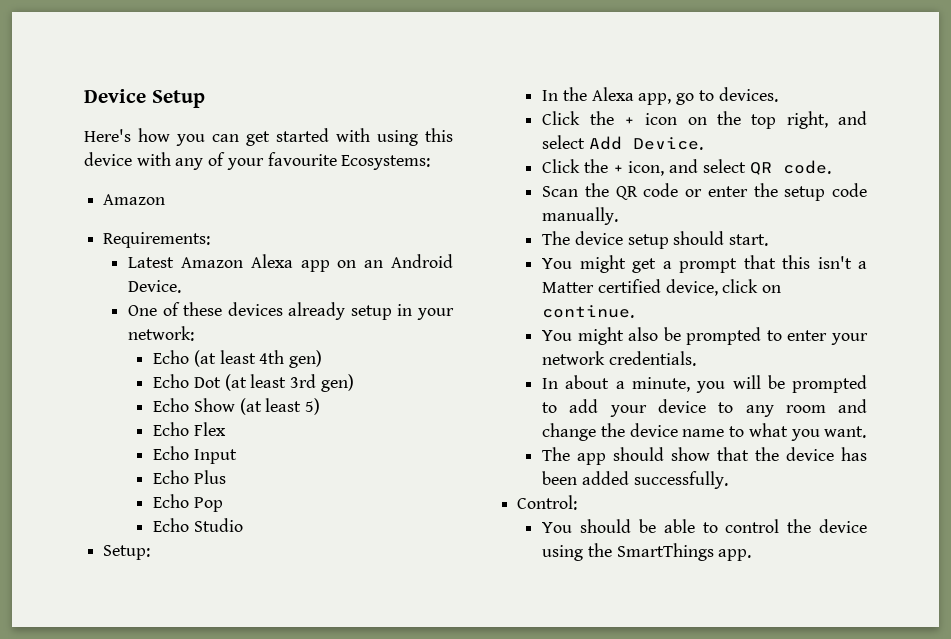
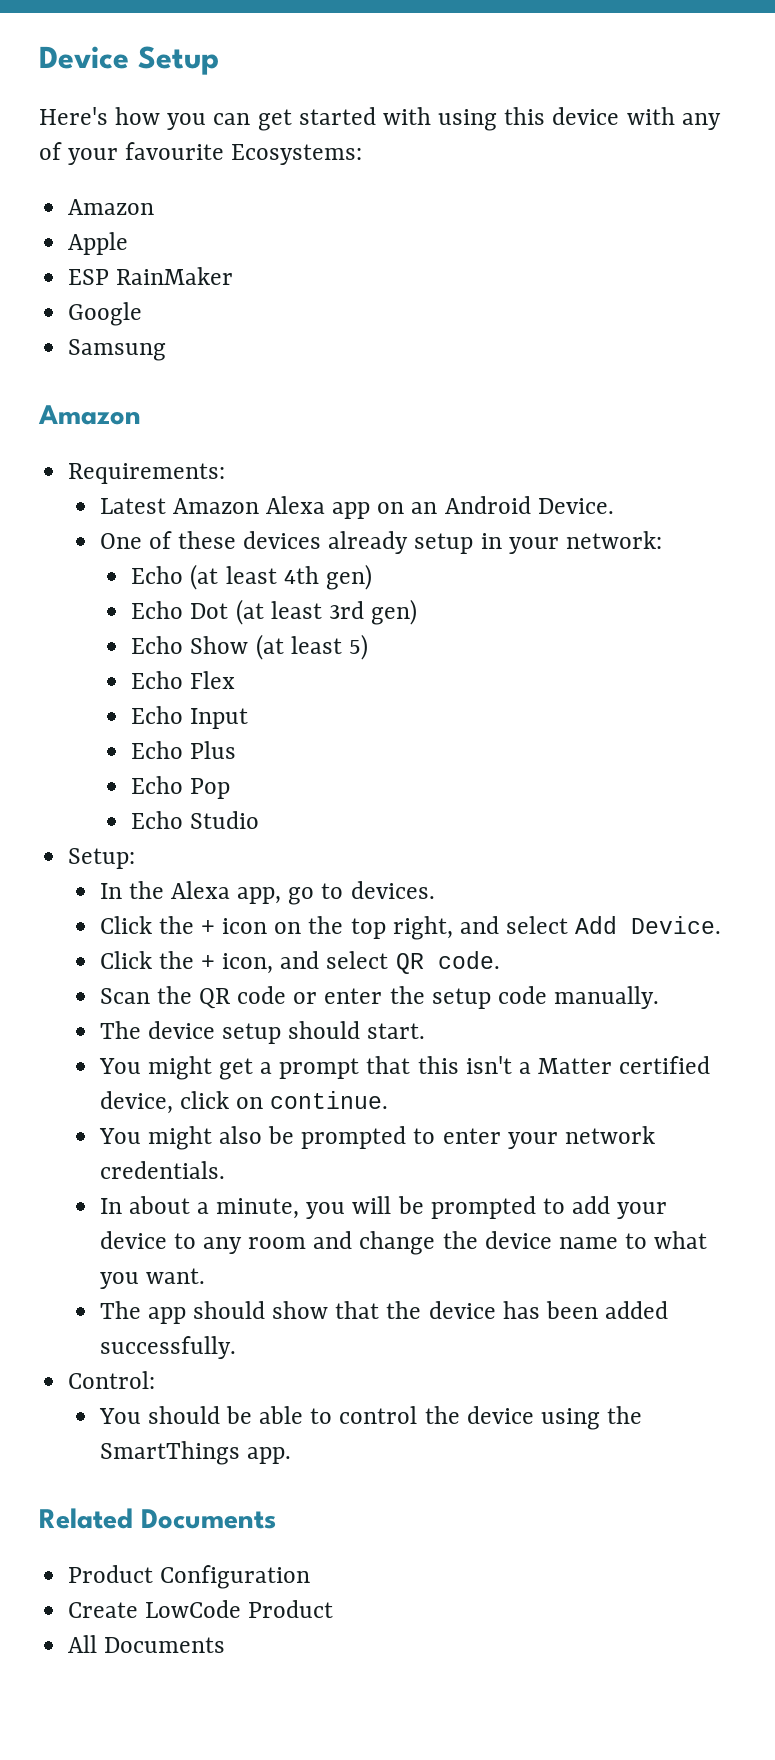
(166, 199) none -> [68,232,129,255] [68,267,234,285] [68,302,143,326] [68,339,167,361] [38,405,141,425] // Apple // ESP RainMaker // Google // Samsung // Amazon
(752, 555) none -> [39,1508,276,1529] [68,1565,311,1589] [68,1600,334,1618] [68,1635,226,1653] // Related Documents // Product Configuration // Create LowCode Product // All Documents

